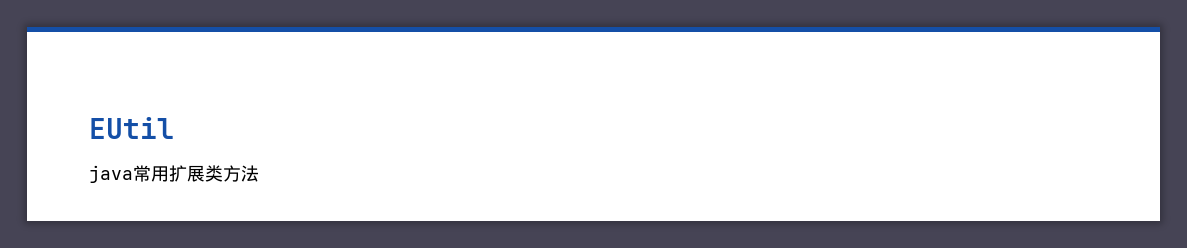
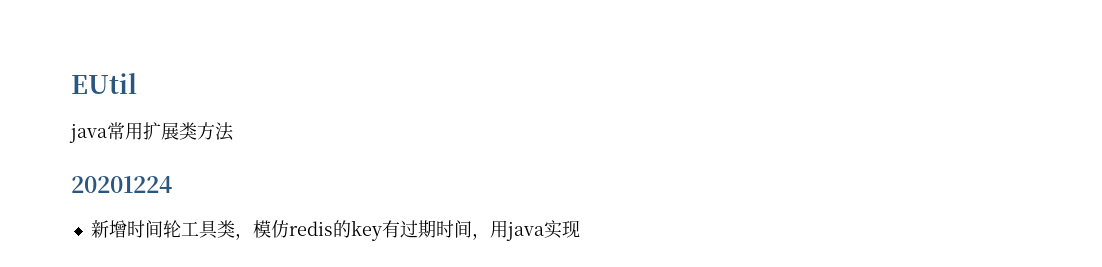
(259, 173) none -> [71,176,172,193] [90,220,580,241] // 20201224 // 新增时间轮工具类，模仿redis的key有过期时间，用java实现

